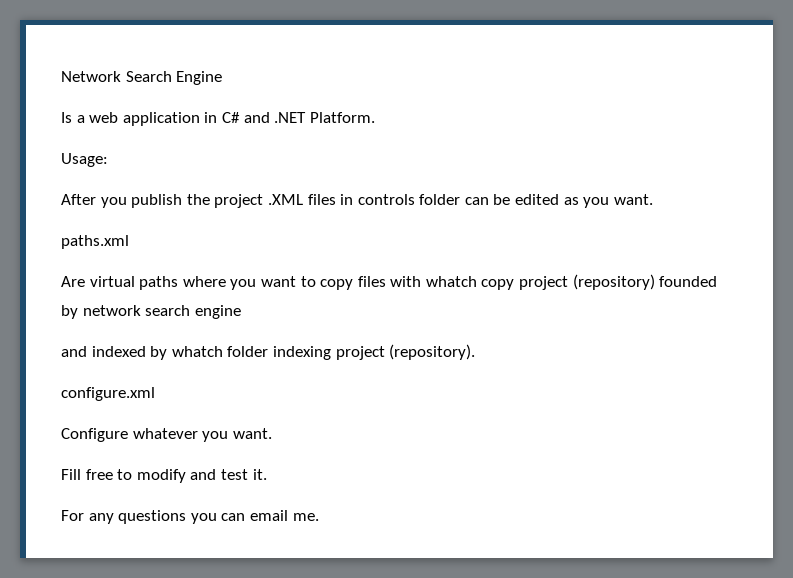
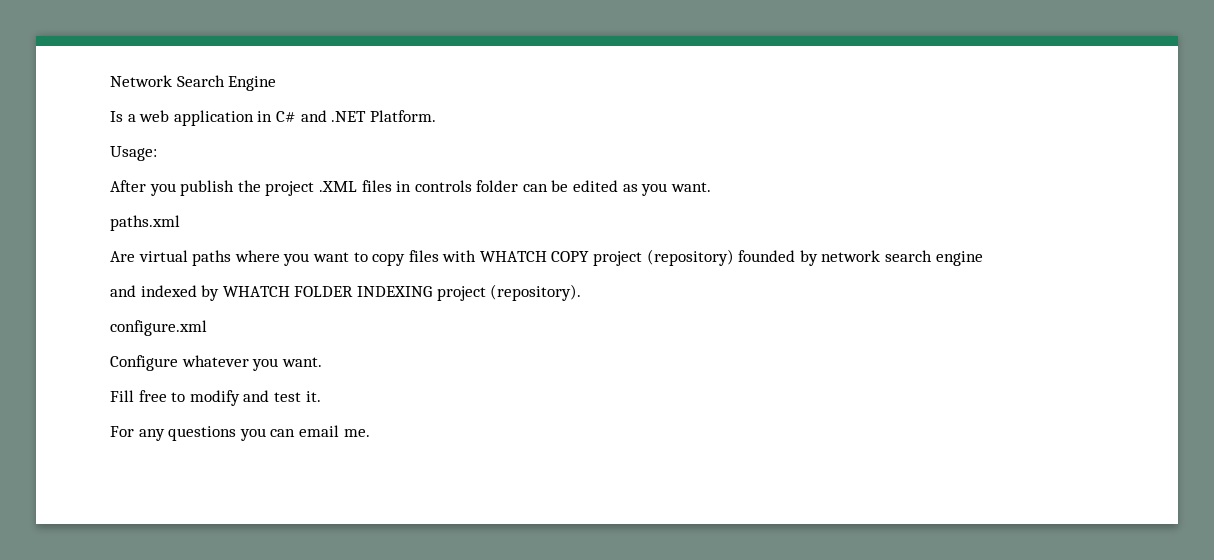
[425,276,515,290] whatch copy -> [479,251,590,262] WHATCH COPY
[171,346,331,360] whatch folder indexing -> [222,286,432,297] WHATCH FOLDER INDEXING

